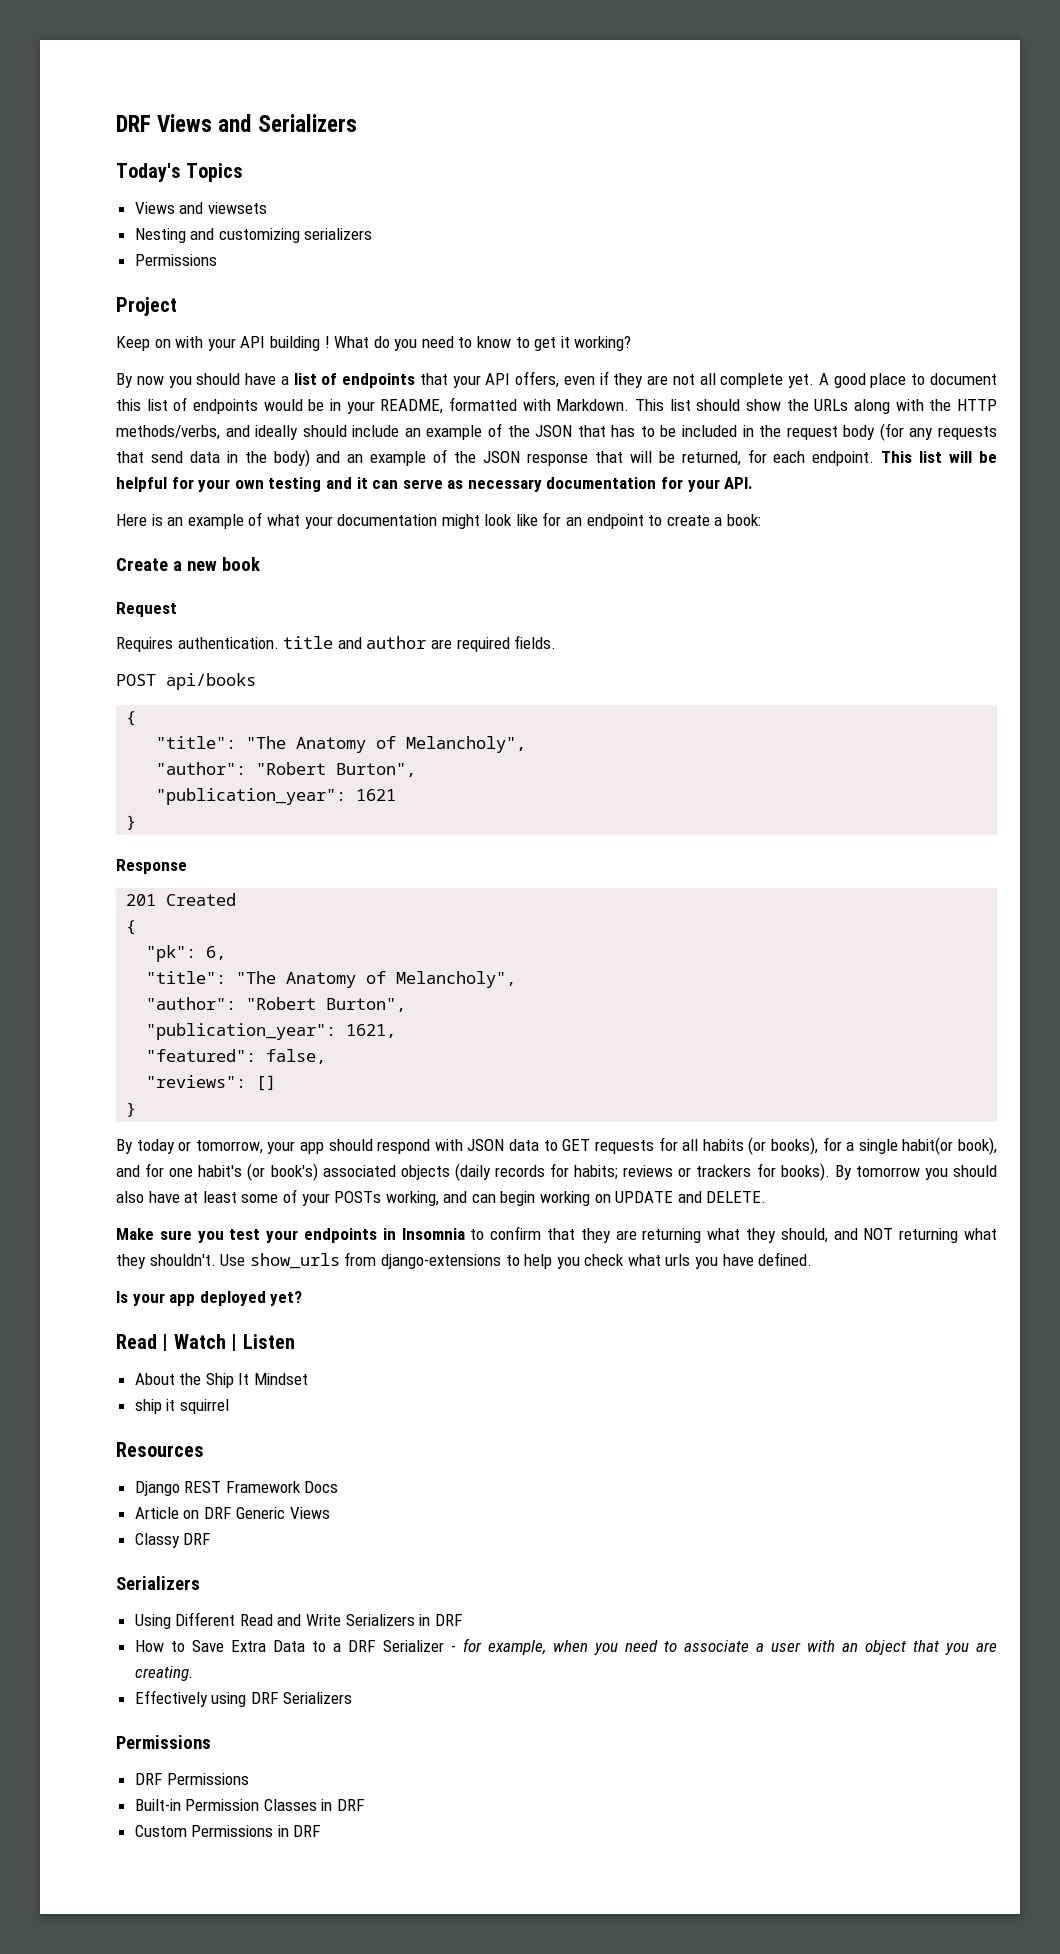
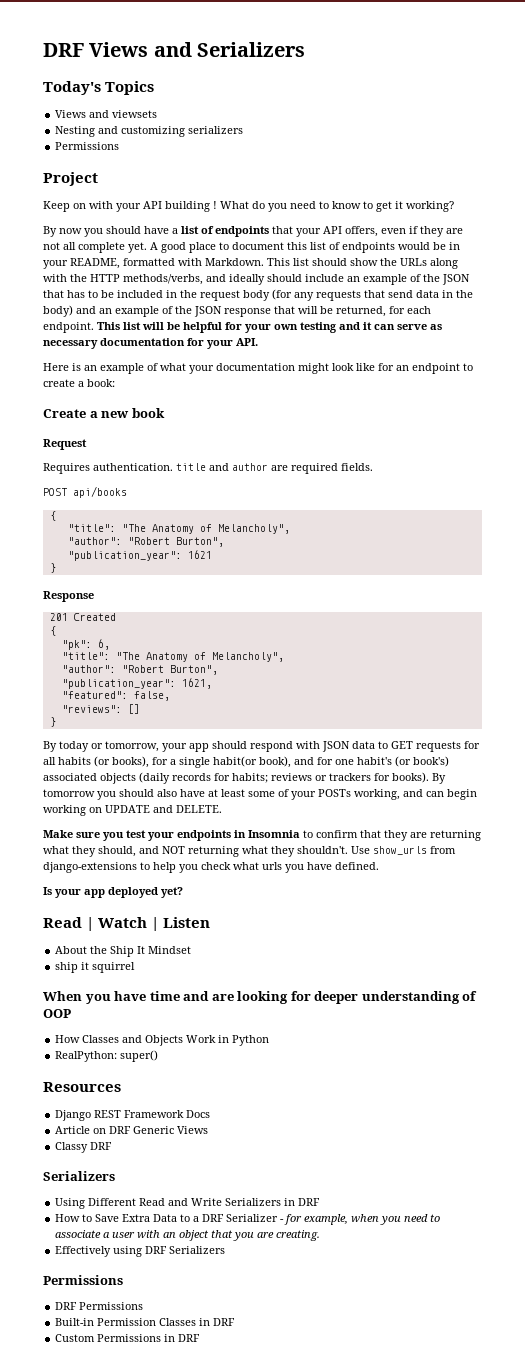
(229, 1406) none -> [43,991,478,1004] [43,1009,71,1018] [55,1035,270,1046] [55,1050,159,1062] // When you have time and are looking for deeper understanding of OOP // How Classes and Objects Work in Python // RealPython: super()

